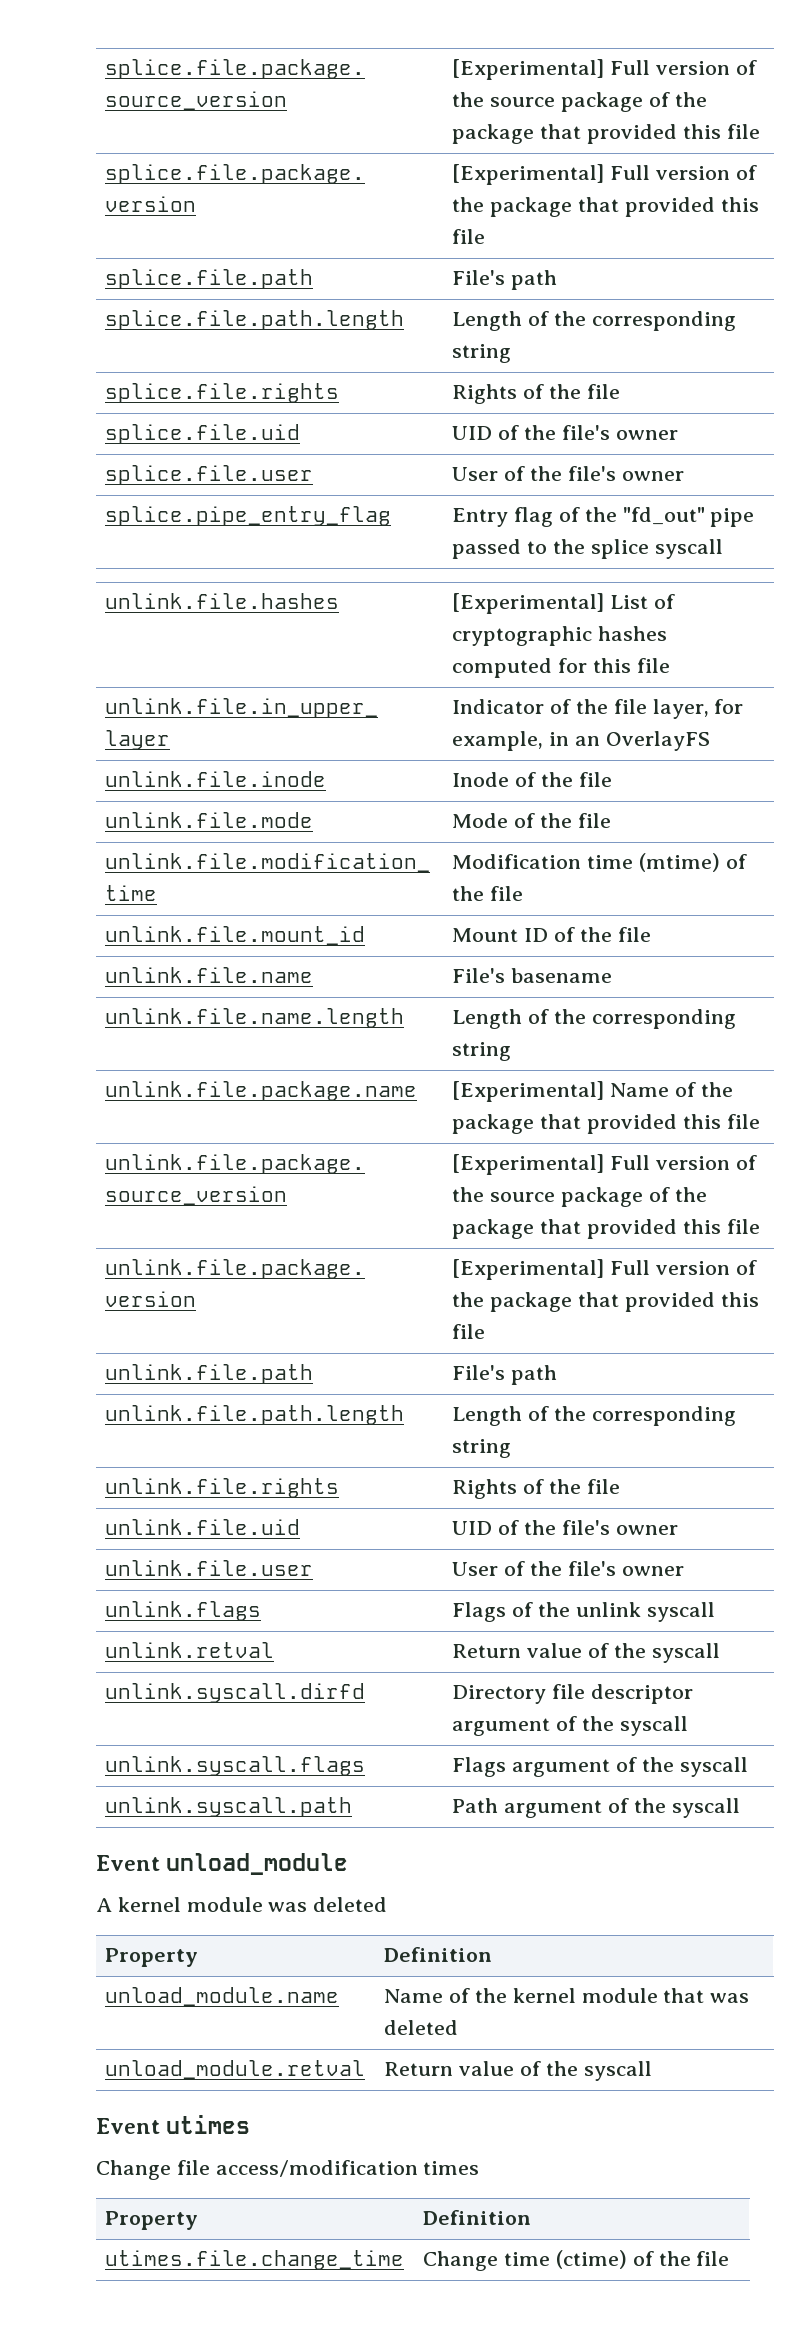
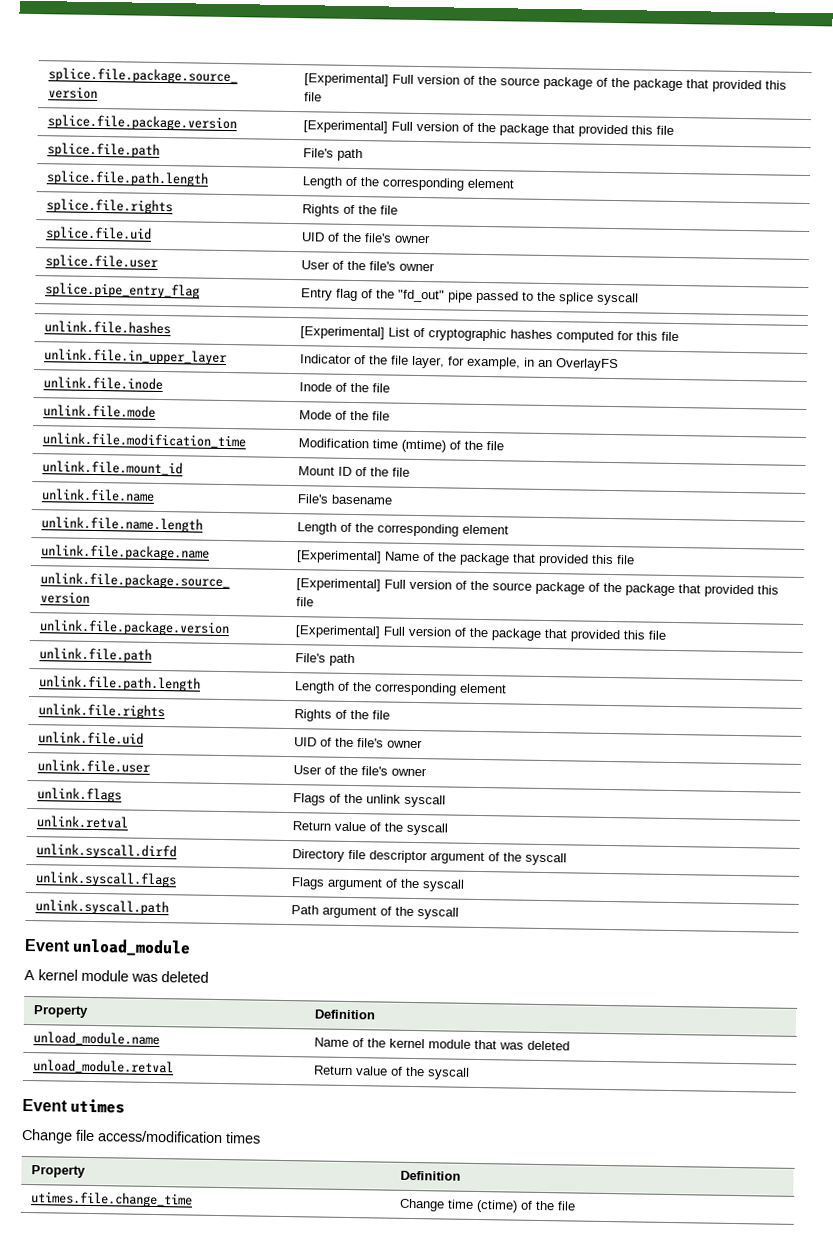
[452,344,512,363] string -> [466,178,514,189] element
[452,1042,512,1061] string -> [461,524,509,535] element
[452,1439,512,1458] string -> [458,683,507,694] element

